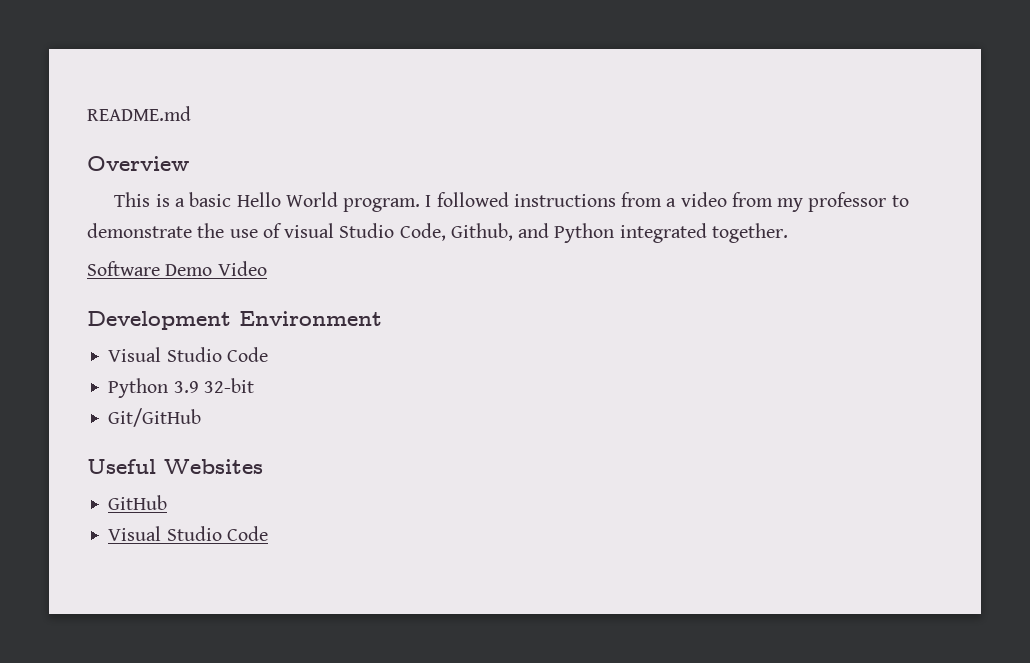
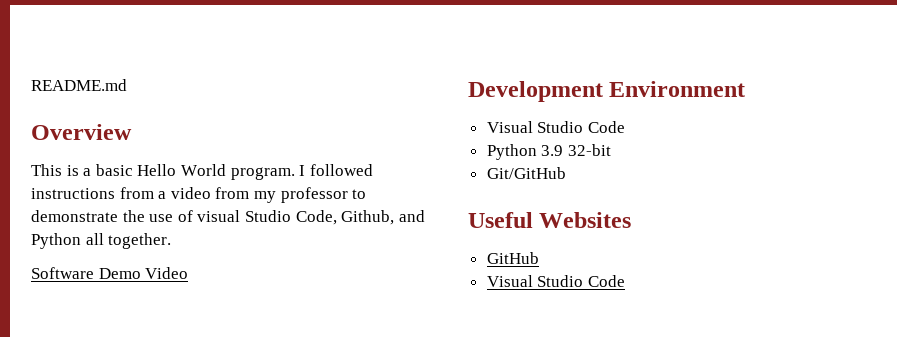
[619,223,707,243] integrated -> [85,233,104,245] all

